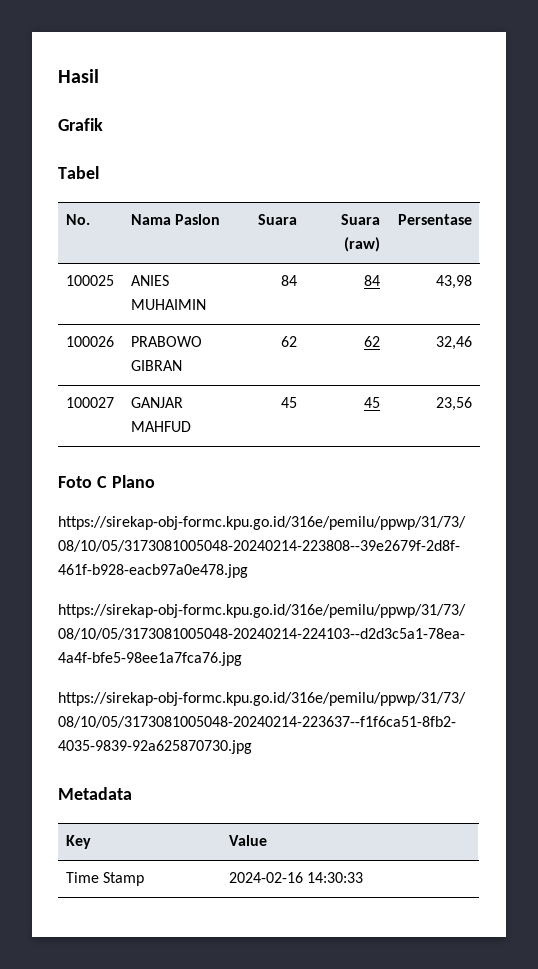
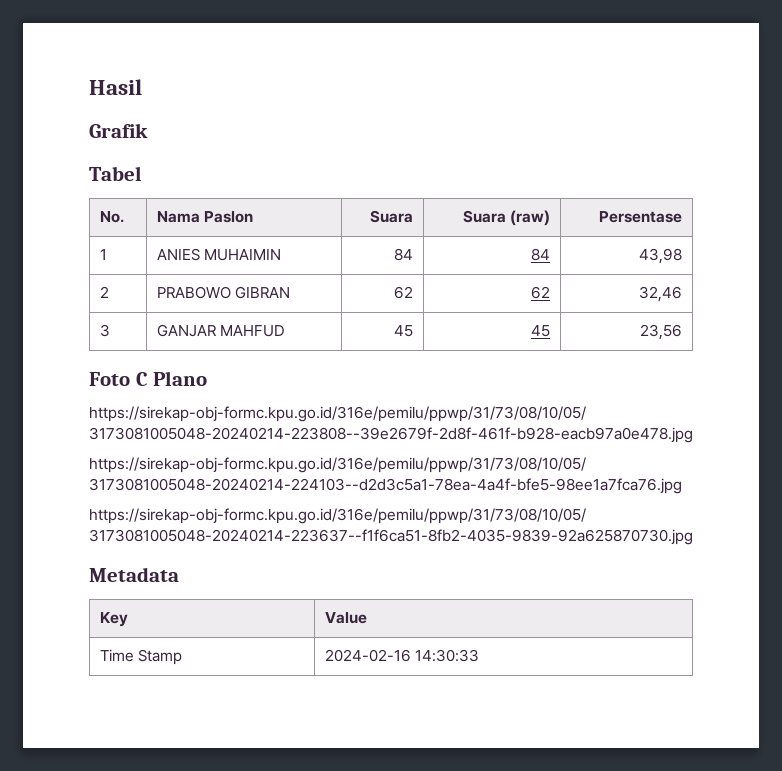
[66,275,115,286] 100025 -> [99,249,107,260] 1
[66,336,115,347] 100026 -> [99,286,109,298] 2
[66,397,115,408] 100027 -> [99,324,110,337] 3

